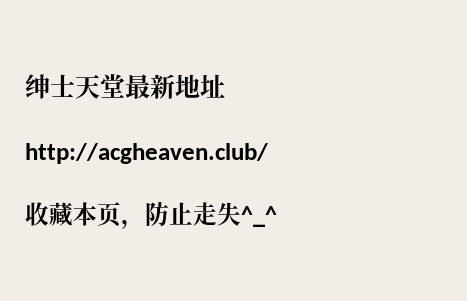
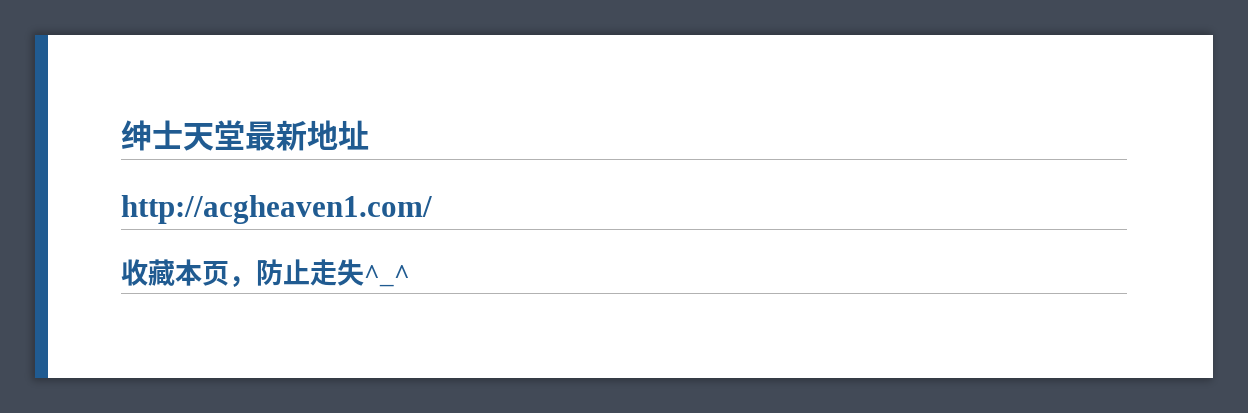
[25,143,268,164] http://acgheaven.club/ -> [121,195,432,224] http://acgheaven1.com/

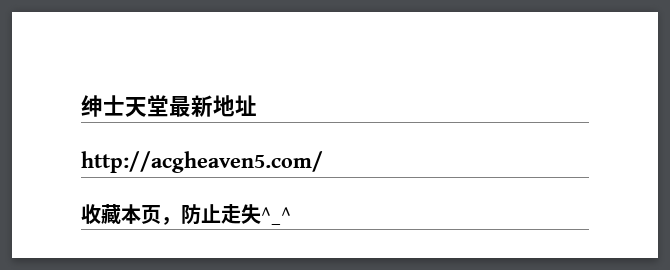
[121,195,432,224] http://acgheaven1.com/ -> [81,151,323,173] http://acgheaven5.com/

